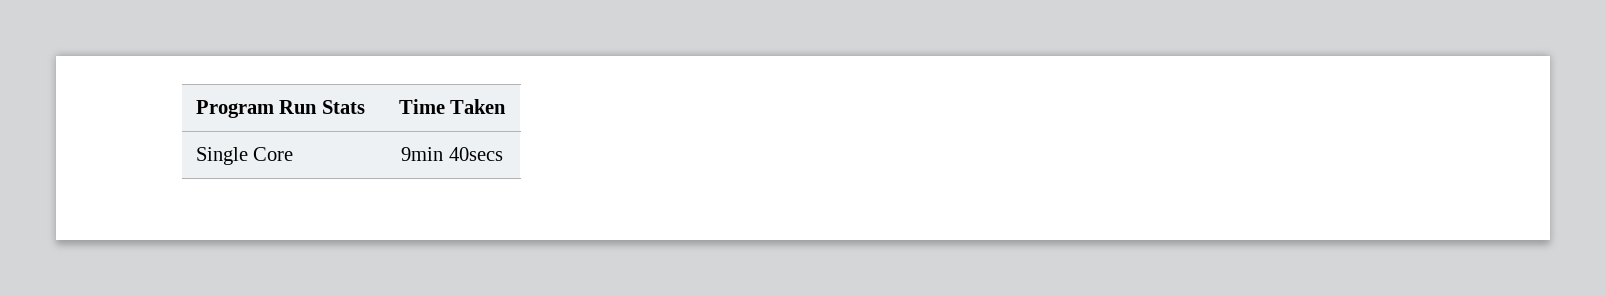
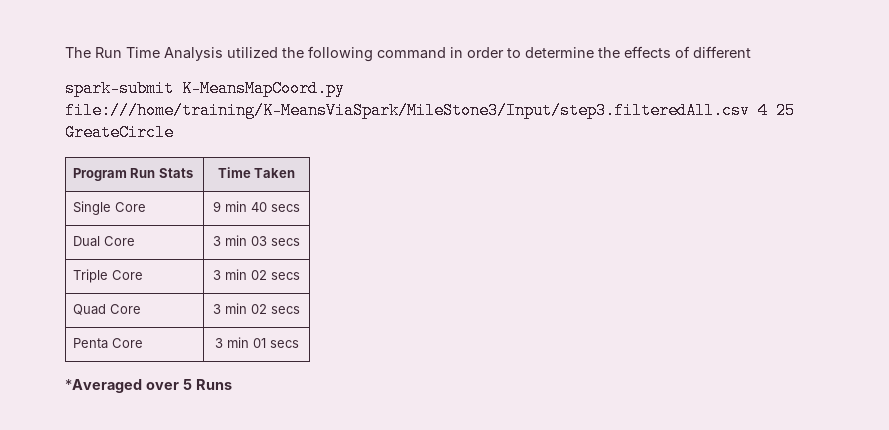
(195, 109) none -> [65,46,751,62] [65,80,345,97] [65,102,795,119] [65,124,174,141] The Run Time Analysis utilized the following command in order to determine the effects of different // spark-submit K-MeansMapCoord.py file:///home/training/K-MeansViaSpark/MileStone3/Input/step3.filteredAll.csv 4 25 GreateCircle //
[401,147,503,161] 9min 40secs -> [213,201,300,212] [72,236,135,247] [213,235,300,246] [72,269,143,283] [213,269,300,280] [72,304,141,315] [213,303,300,314] [72,338,143,349] [214,337,299,348] [65,379,232,393] 9 min 40 secs // Dual Core | 3 min 03 secs // Triple Core | 3 min 02 secs // Quad Core | 3 min 02 secs // Penta Core | 3 min 01 secs // *Averaged over 5 Runs

